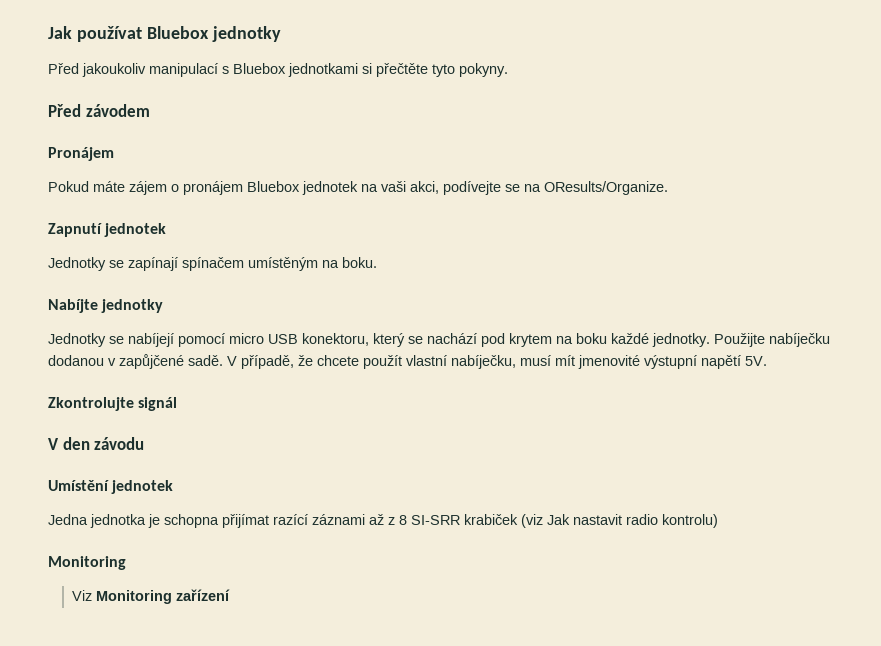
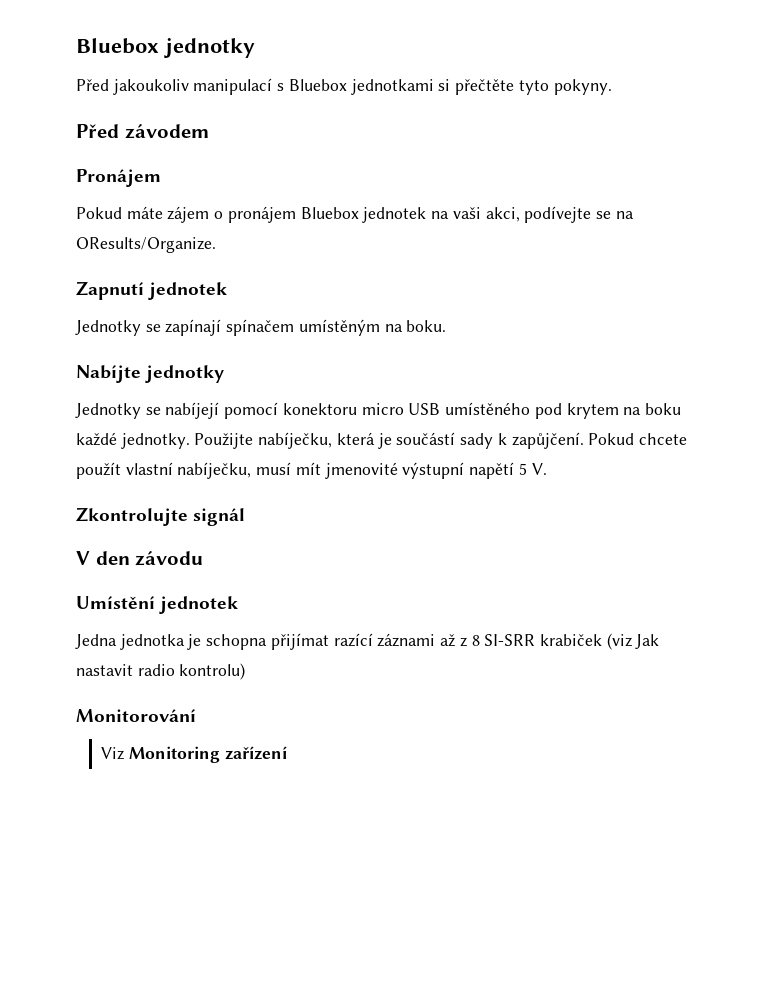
[48,26,142,42] Jak používat -> (76, 46) none
(225, 340) none -> [282,403,357,415] konektoru
[302,333,477,347] konektoru, který se nachází -> [445,402,531,415] umístěného
[769,333,830,347] [48,354,313,369] nabíječku dodanou v zapůjčené sadě. V případě, že -> [258,432,635,449] nabíječku, která je součástí sady k zapůjčení. Pokud
[745,356,767,366] 5V. -> [518,463,547,475] 5 V.
[48,556,126,570] Monitoring -> [76,709,196,722] Monitorování

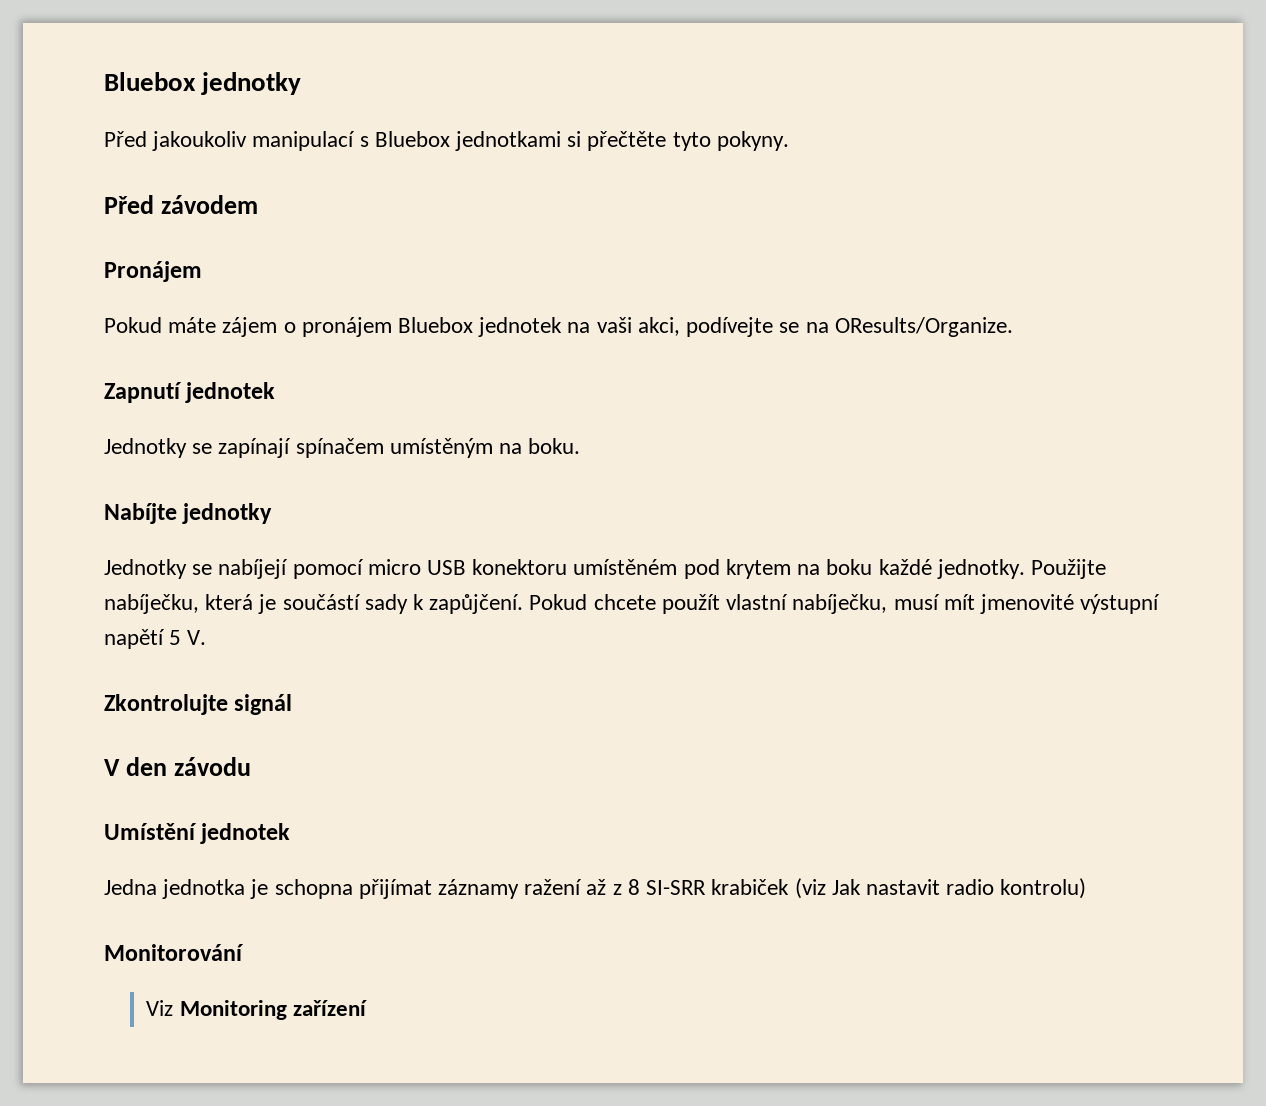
[282,403,357,415] konektoru -> (364, 569) none
[445,402,531,415] umístěného -> [472,559,678,575] konektoru umístěném
[333,633,436,647] razící záznami -> [438,879,583,899] záznamy ražení

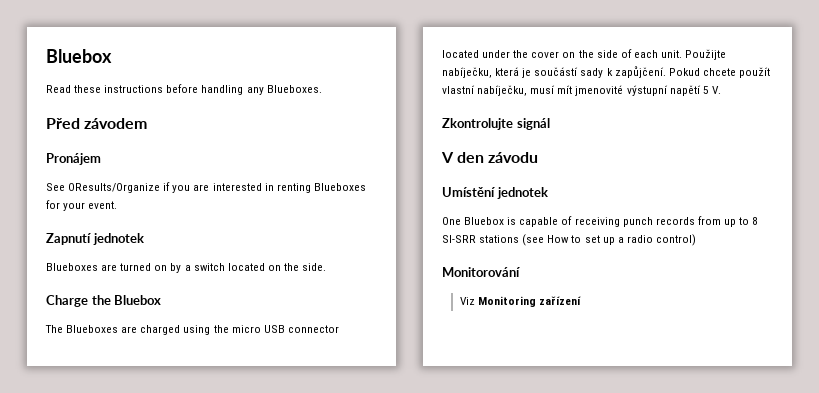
[104,72,302,95] [104,131,789,151] [104,195,258,214] [104,261,202,282] [104,317,1013,337] [104,382,276,403] [104,438,581,458] [104,503,273,524] [104,559,1025,579] Bluebox jednotky // Před jakoukoliv manipulací s Bluebox jednotkami si přečtěte tyto pokyny. // Před závodem // Pronájem // Pokud máte zájem o pronájem Bluebox jednotek na vaši akci, podívejte se na OResults/Organize. // Zapnutí jednotek // Jednotky se zapínají spínačem umístěným na boku. // Nabíjte jednotky // Jednotky se nabíjejí pomocí micro USB konektoru umístěném pod krytem na boku každé jednotky. -> [46,49,112,63] [46,84,322,95] [46,118,148,129] [46,153,101,165] [46,182,366,193] [46,200,118,211] [46,233,144,245] [46,263,327,273] [46,295,162,307] [45,325,339,335] [442,49,682,58] Bluebox // Read these instructions before handling any Blueboxes. // Před závodem // Pronájem // See OResults/Organize if you are interested in renting Blueboxes for your event. // Zapnutí jednotek // Blueboxes are turned on by a switch located on the side. // Charge the Bluebox // The Blueboxes are charged using the micro USB connector located under the cover on the side of each unit.
[104,878,1087,899] Jedna jednotka je schopna přijímat záznamy ražení až z 8 SI-SRR krabiček (viz Jak nastavit radio kontrolu) -> [442,216,759,227] [442,234,696,246] One Bluebox is capable of receiving punch records from up to 8 SI-SRR stations (see How to set up a radio control)

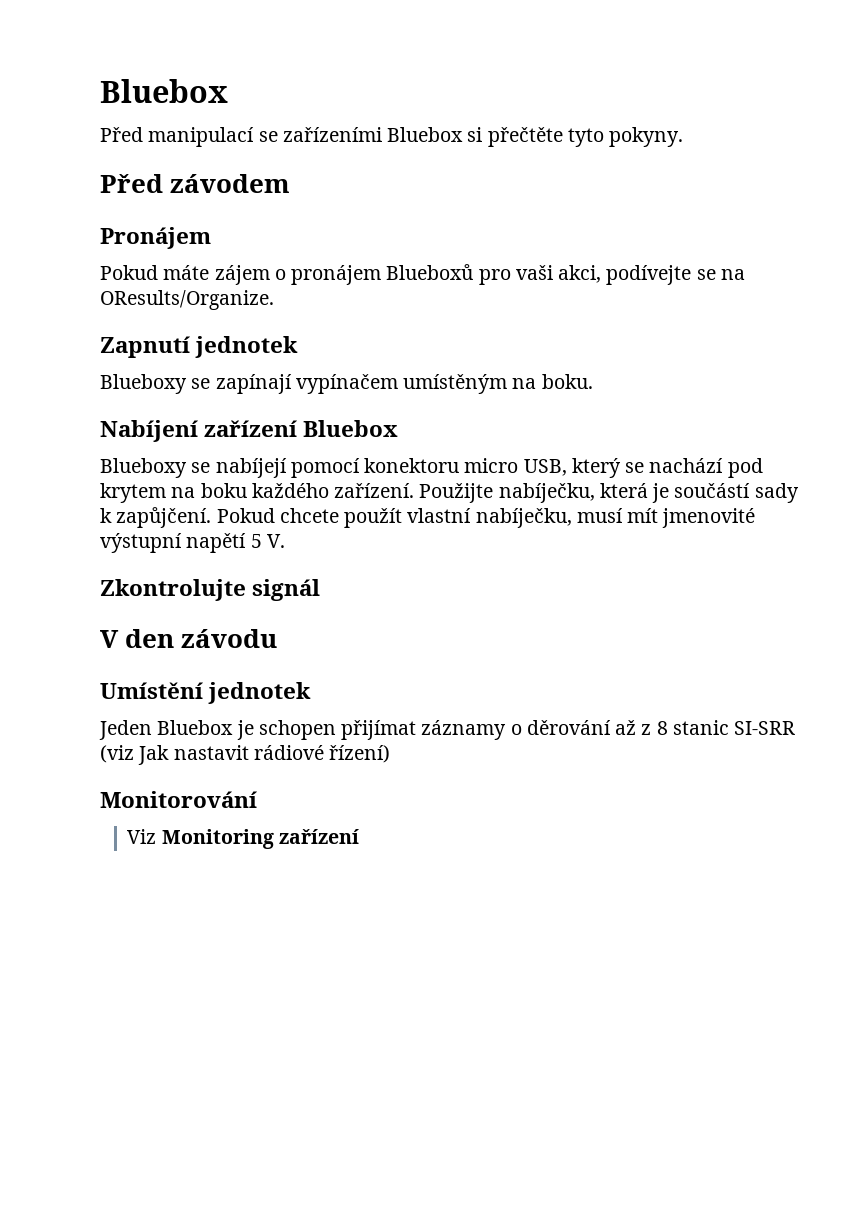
[46,49,112,63] [46,84,322,95] [46,118,148,129] [46,153,101,165] [46,182,366,193] [46,200,118,211] [46,233,144,245] [46,263,327,273] [46,295,162,307] [45,325,339,335] [442,49,682,58] Bluebox // Read these instructions before handling any Blueboxes. // Před závodem // Pronájem // See OResults/Organize if you are interested in renting Blueboxes for your event. // Zapnutí jednotek // Blueboxes are turned on by a switch located on the side. // Charge the Bluebox // The Blueboxes are charged using the micro USB connector located under the cover on the side of each unit. -> [100,79,228,103] [100,127,684,147] [100,174,291,193] [100,227,211,249] [100,264,745,285] [100,290,274,310] [100,336,299,358] [100,374,593,394] [100,420,399,442] [100,458,763,478] [100,483,415,503] Bluebox // Před manipulací se zařízeními Bluebox si přečtěte tyto pokyny. // Před závodem // Pronájem // Pokud máte zájem o pronájem Blueboxů pro vaši akci, podívejte se na OResults/Organize. // Zapnutí jednotek // Blueboxy se zapínají vypínačem umístěným na boku. // Nabíjení zařízení Bluebox // Blueboxy se nabíjejí pomocí konektoru micro USB, který se nachází pod krytem na boku každého zařízení.
[442,216,759,227] [442,234,696,246] One Bluebox is capable of receiving punch records from up to 8 SI-SRR stations (see How to set up a radio control) -> [99,720,796,740] [100,745,391,765] Jeden Bluebox je schopen přijímat záznamy o děrování až z 8 stanic SI-SRR (viz Jak nastavit rádiové řízení)

